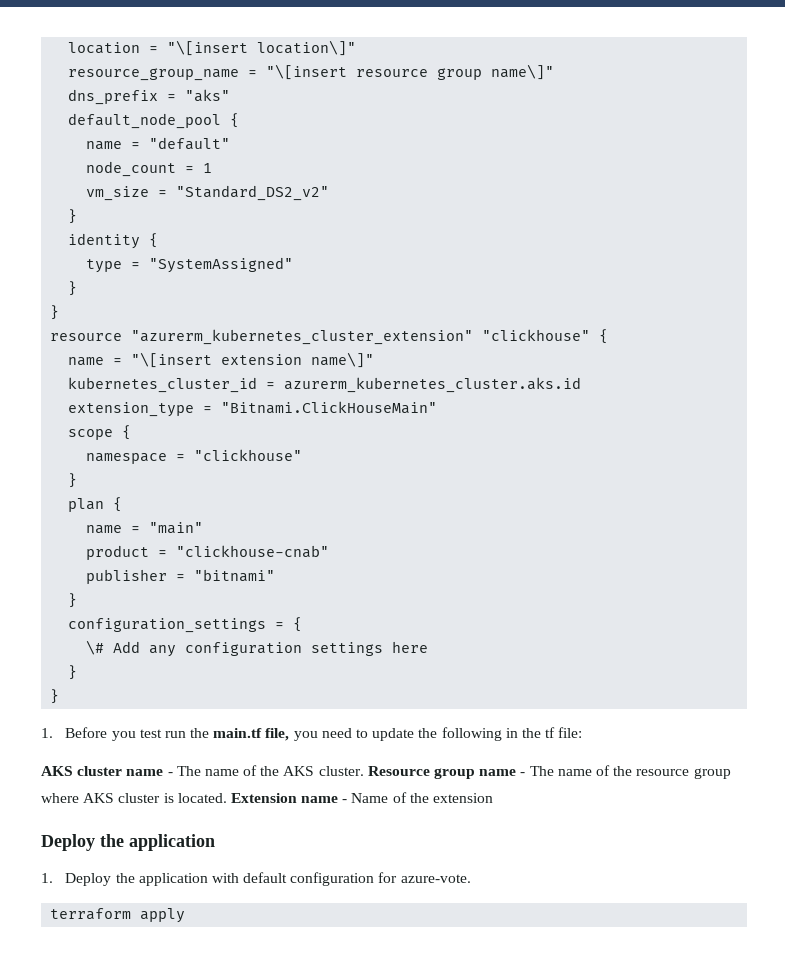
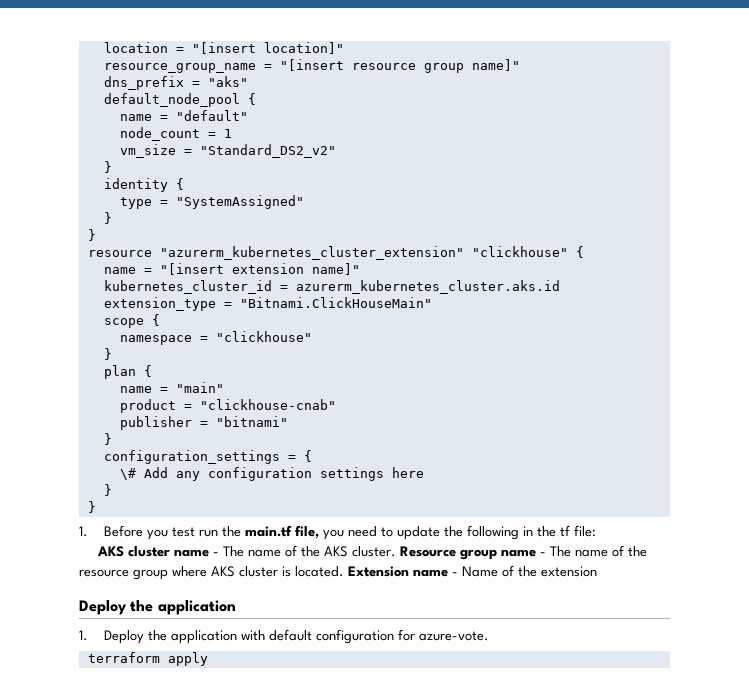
[167,40,357,56] "\[insert location\]" -> [191,42,344,54] "[insert location]"
[266,64,555,80] "\[insert resource group name\]" -> [279,59,520,73] "[insert resource group name]"
[131,352,375,368] "\[insert extension name\]" -> [159,263,360,275] "[insert extension name]"

